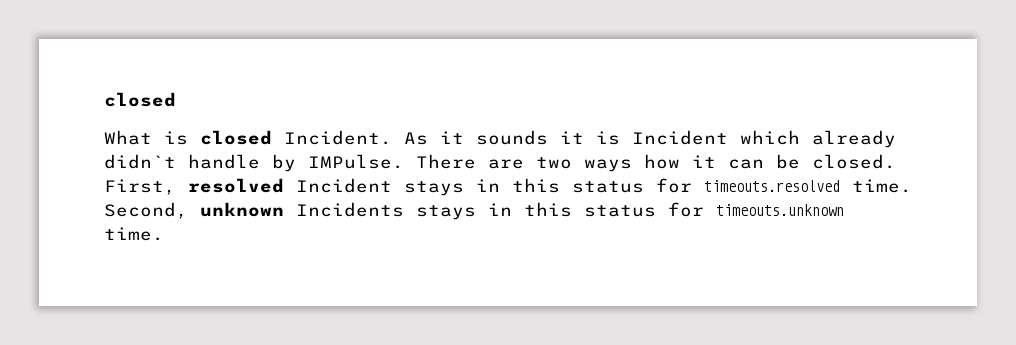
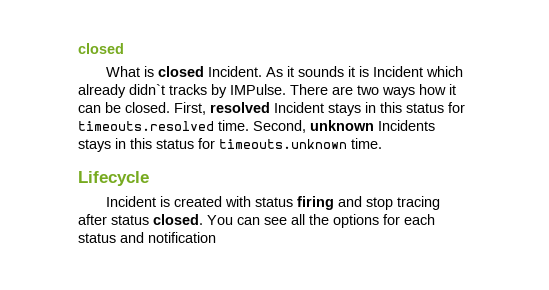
[188,154,260,169] handle -> [169,84,207,95] tracks
(164, 234) none -> [78,171,149,186] [106,196,441,210] [78,214,435,228] [78,232,216,243] // Lifecycle // Incident is created with status firing and stop tracing after status closed. You can see all the options for each status and notification

